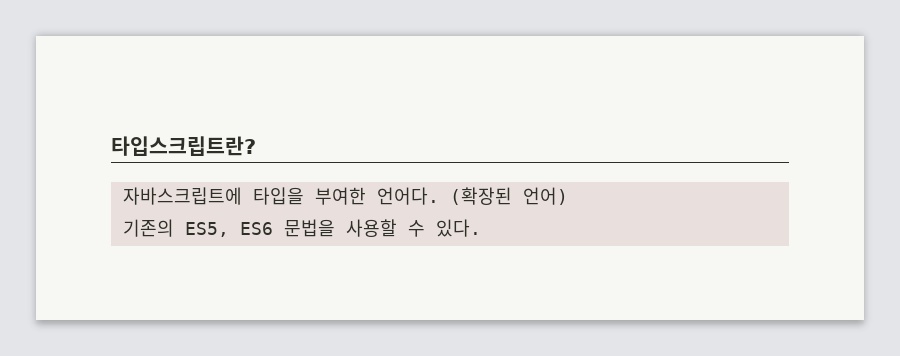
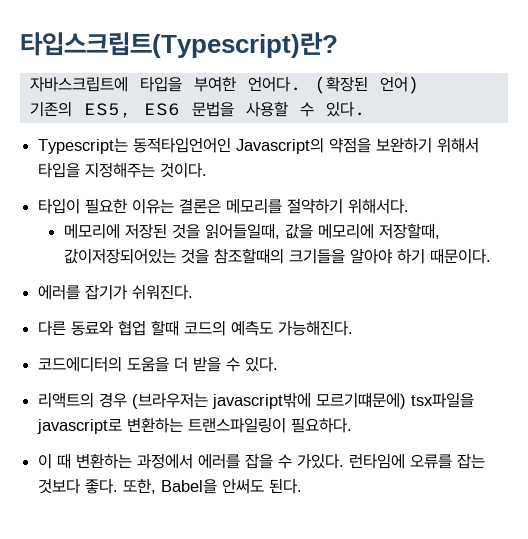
[111,136,256,156] 타입스크립트란? -> [20,32,338,58] 타입스크립트(Typescript)란?
(481, 228) none -> [38,137,480,154] [38,162,208,178] [38,198,410,214] [63,223,440,239] [63,248,491,264] [38,284,194,300] [38,320,354,336] [38,356,279,372] [38,392,475,409] [37,417,353,434] [38,453,486,469] [38,478,303,494] // Typescript는 동적타입언어인 Javascript의 약점을 보완하기 위해서 타입을 지정해주는 것이다. // 타입이 필요한 이유는 결론은 메모리를 절약하기 위해서다. // 메모리에 저장된 것을 읽어들일때, 값을 메모리에 저장할때, 값이저장되어있는 것을 참조할때의 크기들을 알아야 하기 때문이다. // 에러를 잡기가 쉬워진다. // 다른 동료와 협업 할때 코드의 예측도 가능해진다. // 코드에디터의 도움을 더 받을 수 있다. // 리액트의 경우 (브라우저는 javascript밖에 모르기떄문에) tsx파일을 javascript로 변환하는 트랜스파일링이 필요하다. // 이 때 변환하는 과정에서 에러를 잡을 수 가있다. 런타임에 오류를 잡는 것보다 좋다. 또한, Babel을 안써도 된다.

